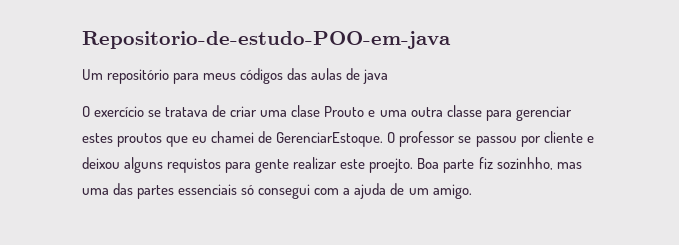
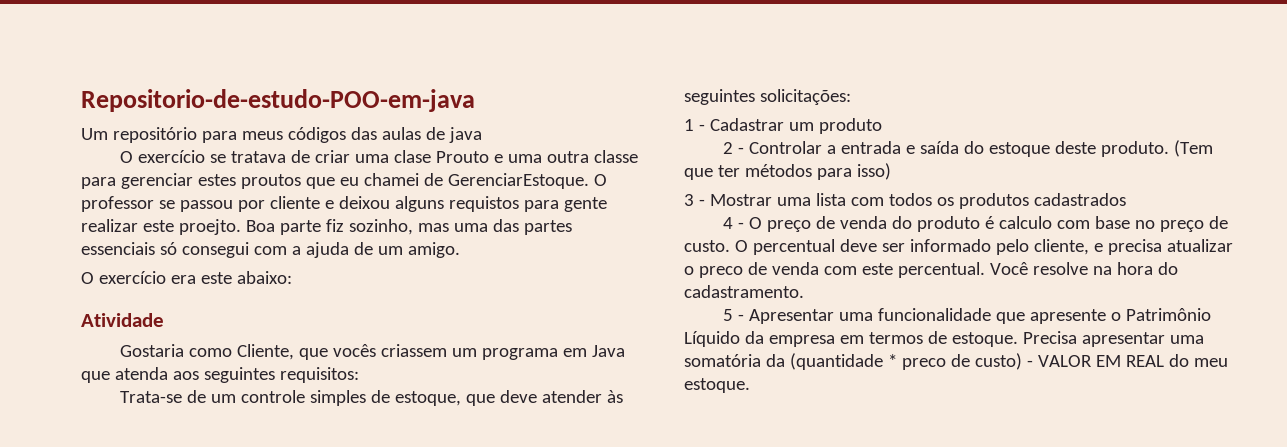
[496,157,553,170] sozinhho, -> [348,219,413,235] sozinho,
(472, 191) none -> [81,271,292,284] [81,313,164,327] [119,344,625,360] [81,367,359,383] [119,390,623,406] [684,89,851,105] [684,118,882,134] [722,140,1213,157] [684,163,891,180] [684,193,1126,209] [722,216,1228,232] [684,239,1233,255] [684,262,1178,278] [684,285,804,298] [722,308,1211,324] [684,331,1204,347] [684,353,1228,370] [684,378,750,393] // O exercício era este abaixo: // Atividade // Gostaria como Cliente, que vocês criassem um programa em Java que atenda aos seguintes requisitos: // Trata-se de um controle simples de estoque, que deve atender às seguintes solicitações: // 1 - Cadastrar um produto // 2 - Controlar a entrada e saída do estoque deste produto. (Tem que ter métodos para isso) // 3 - Mostrar uma lista com todos os produtos cadastrados // 4 - O preço de venda do produto é calculo com base no preço de custo. O percentual deve ser informado pelo cliente, e precisa atualizar o preco de venda com este percentual. Você resolve na hora do cadastramento. // 5 - Apresentar uma funcionalidade que apresente o Patrimônio Líquido da empresa em termos de estoque. Precisa apresentar uma somatória da (quantidade * preco de custo) - VALOR EM REAL do meu estoque.

